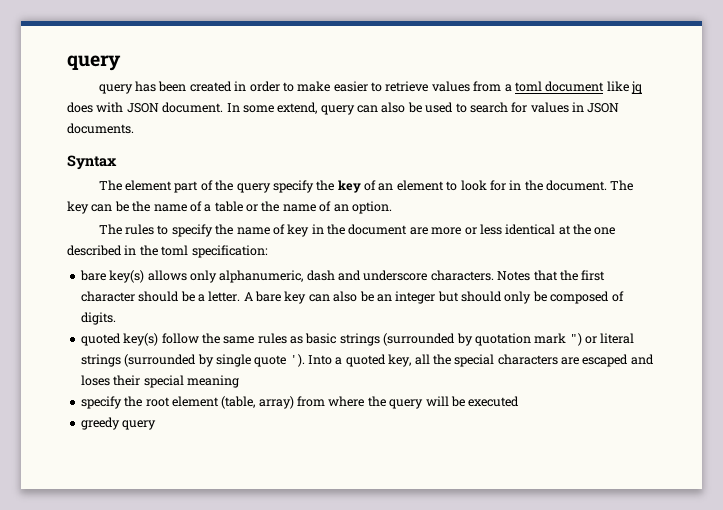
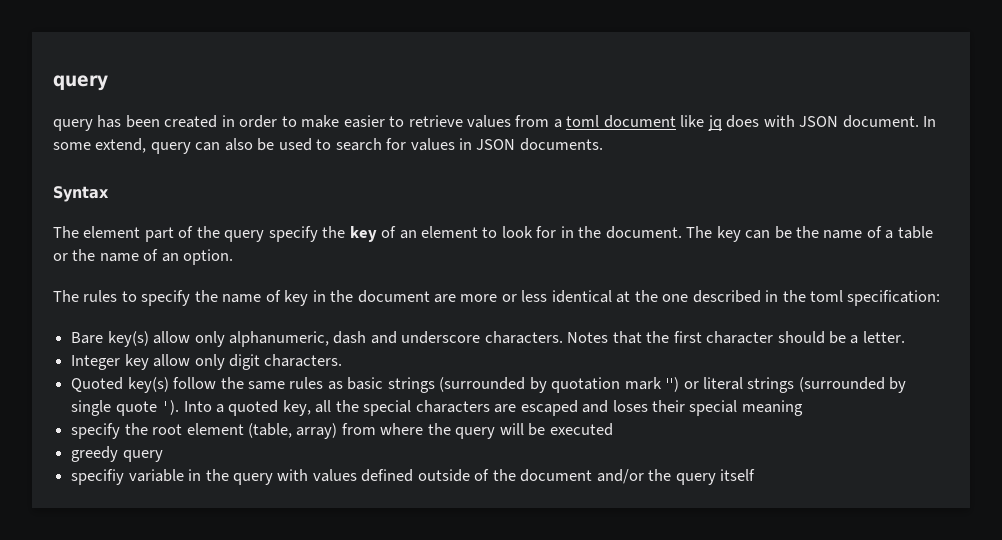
[79,270,187,283] bare key(s) allows -> [71,331,191,347] Bare key(s) allow
[243,291,624,304] [80,312,116,325] [80,333,121,346] A bare key can also be an integer but should only be composed of digits. // quoted -> [71,354,343,370] [71,377,124,392] // Integer key allow only digit characters. // Quoted
(157, 425) none -> [71,469,755,485] // specifiy variable in the query with values defined outside of the document and/or the query itself

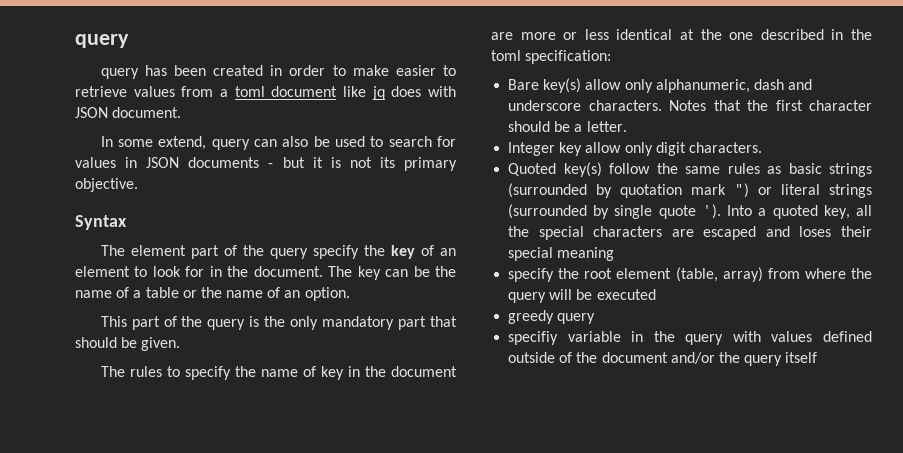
(919, 121) none -> (182, 112) //
[519,138,603,151] documents. -> [188,157,457,171] [75,178,138,192] documents - but it is not its primary objective.
(234, 257) none -> [100,316,457,330] [75,337,181,351] // This part of the query is the only mandatory part that should be given.

